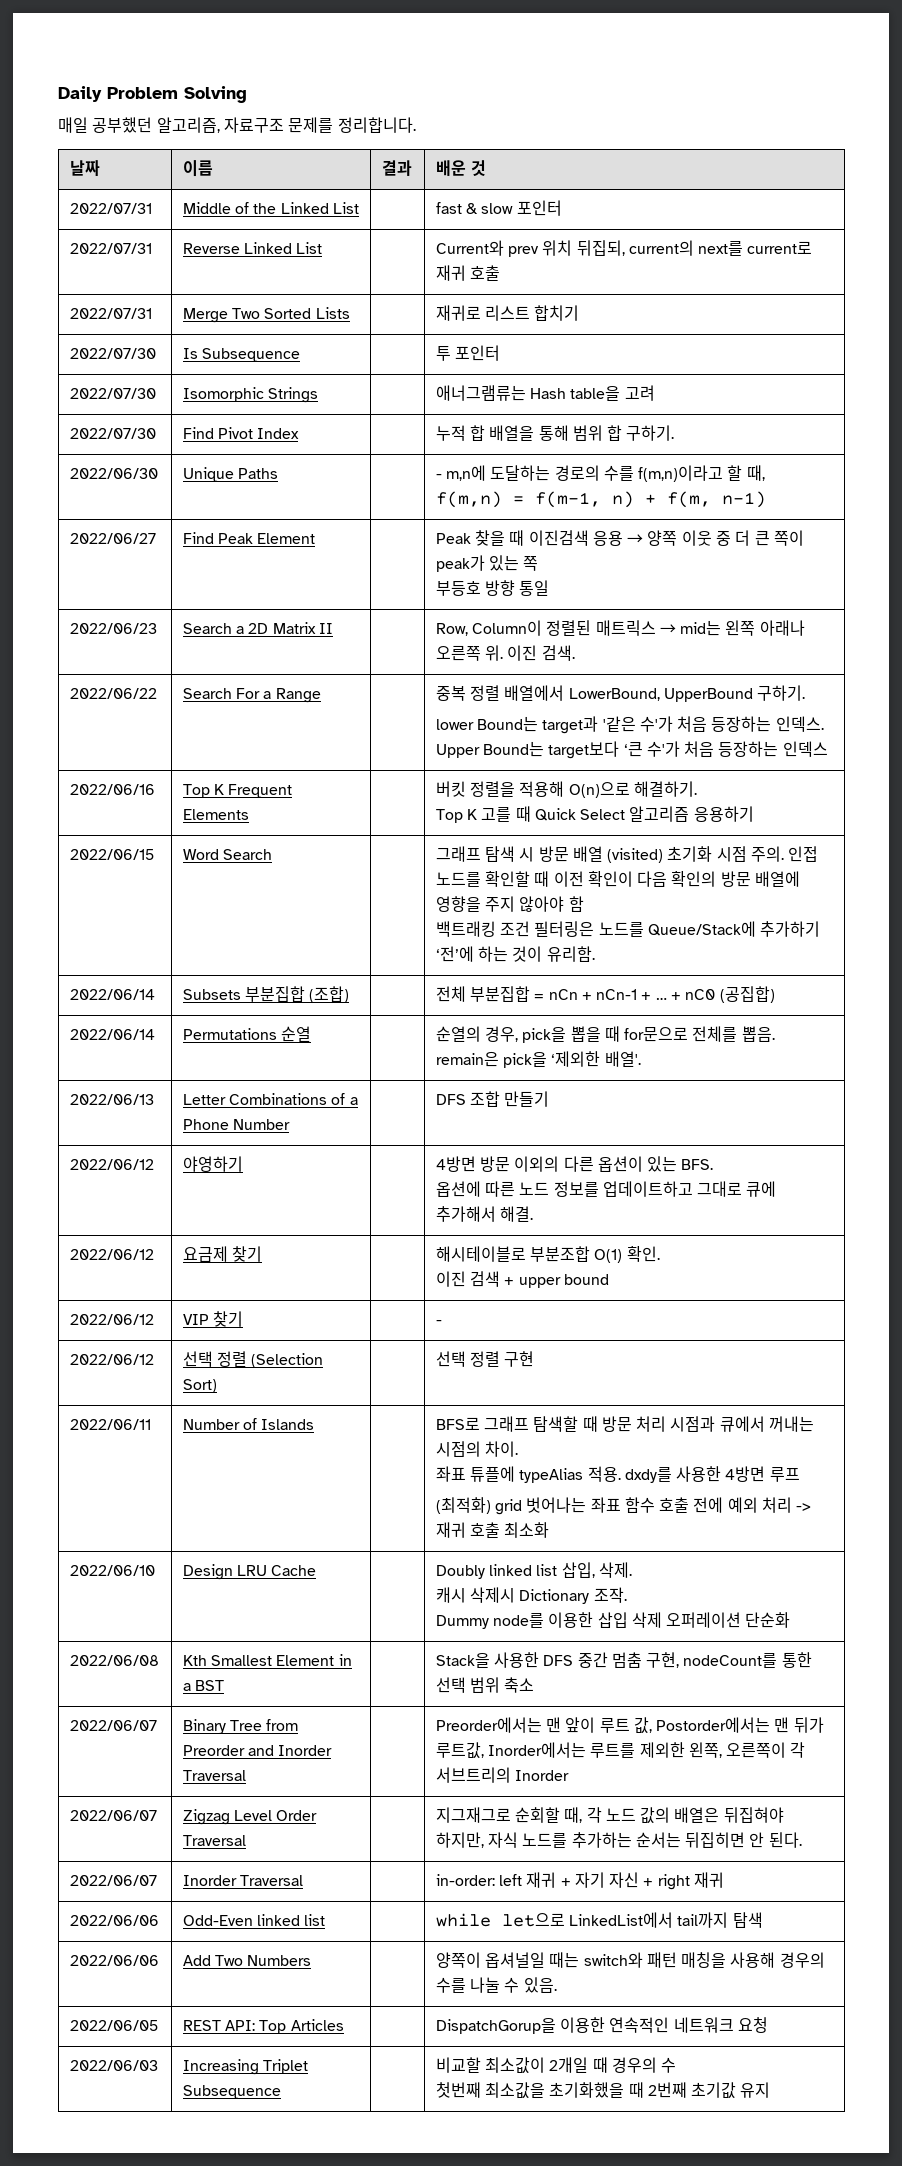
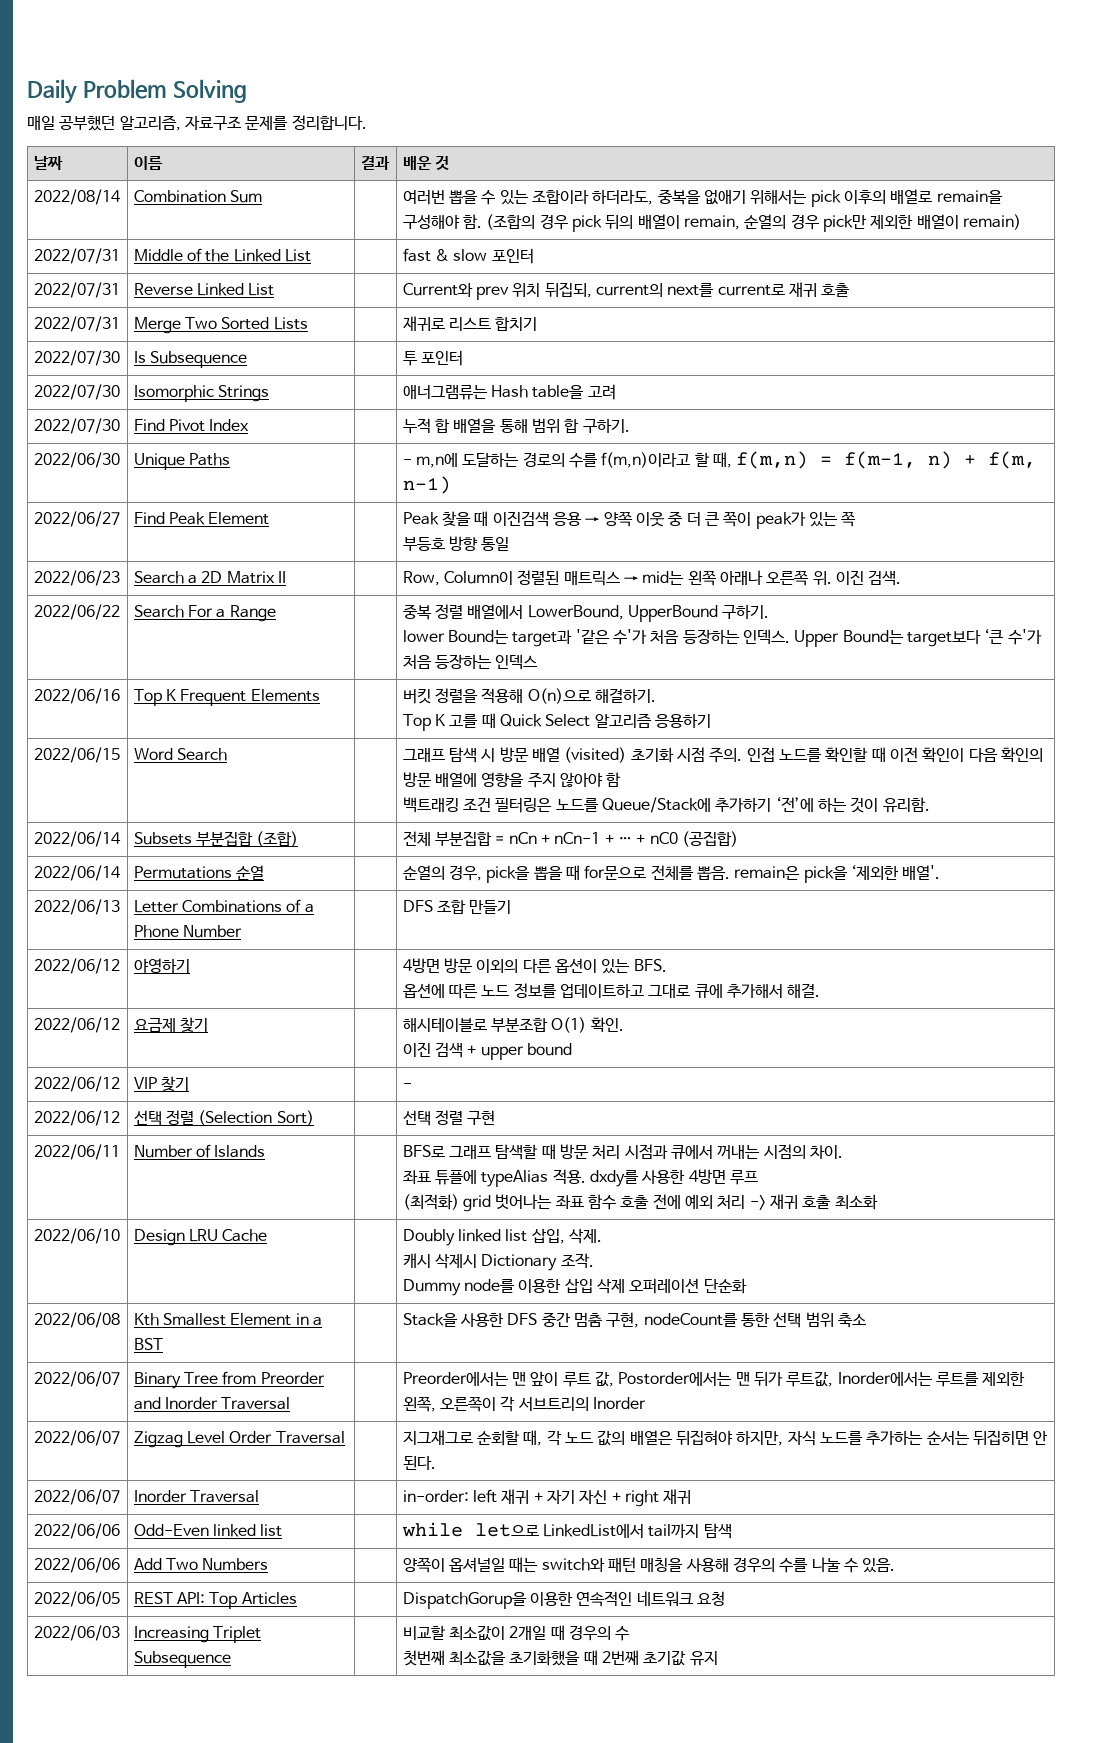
(486, 168) none -> [33,189,121,205] [133,190,263,203] [402,189,1003,207] [402,214,1021,232] // 2022/08/14 | Combination Sum | | 여러번 뽑을 수 있는 조합이라 하더라도, 중복을 없애기 위해서는 pick 이후의 배열로 remain을 구성해야 함. (조합의 경우 pick 뒤의 배열이 remain, 순열의 경우 pick만 제외한 배열이 remain)

